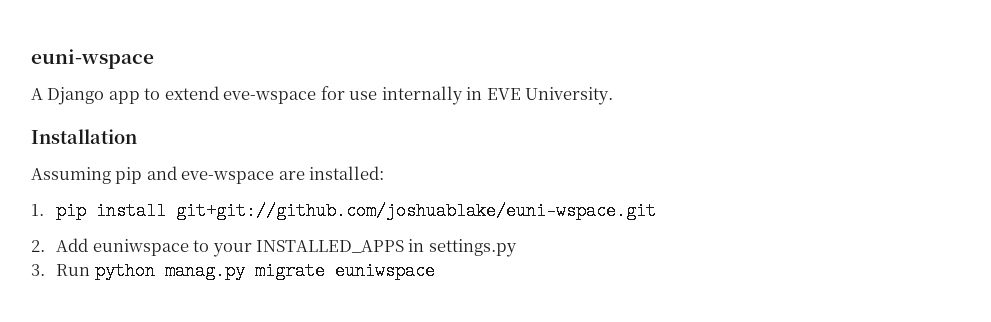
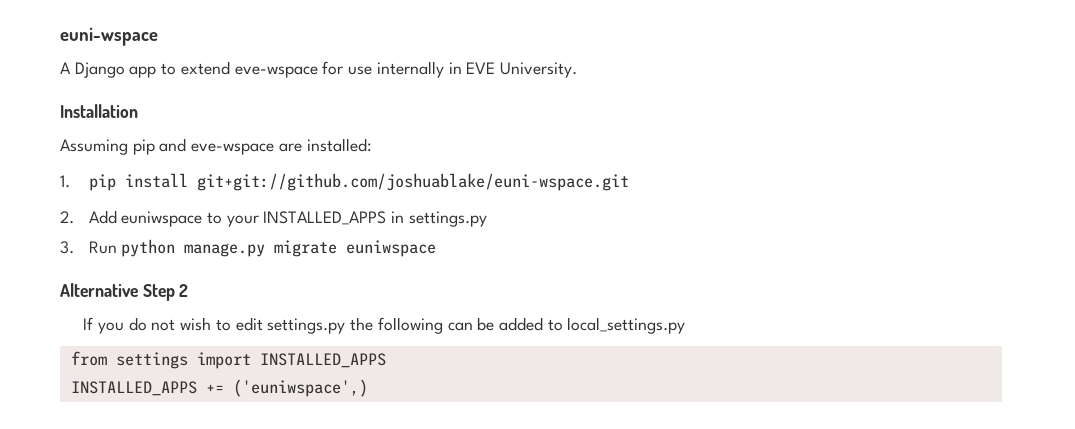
[164,262,245,280] manag.py -> [184,243,266,257] manage.py
(435, 271) none -> [60,283,189,301] [83,317,686,334] [70,351,386,369] [70,379,368,397] // Alternative Step 2 // If you do not wish to edit settings.py the following can be added to local_settings.py // from settings import INSTALLED_APPS // INSTALLED_APPS += ('euniwspace',)

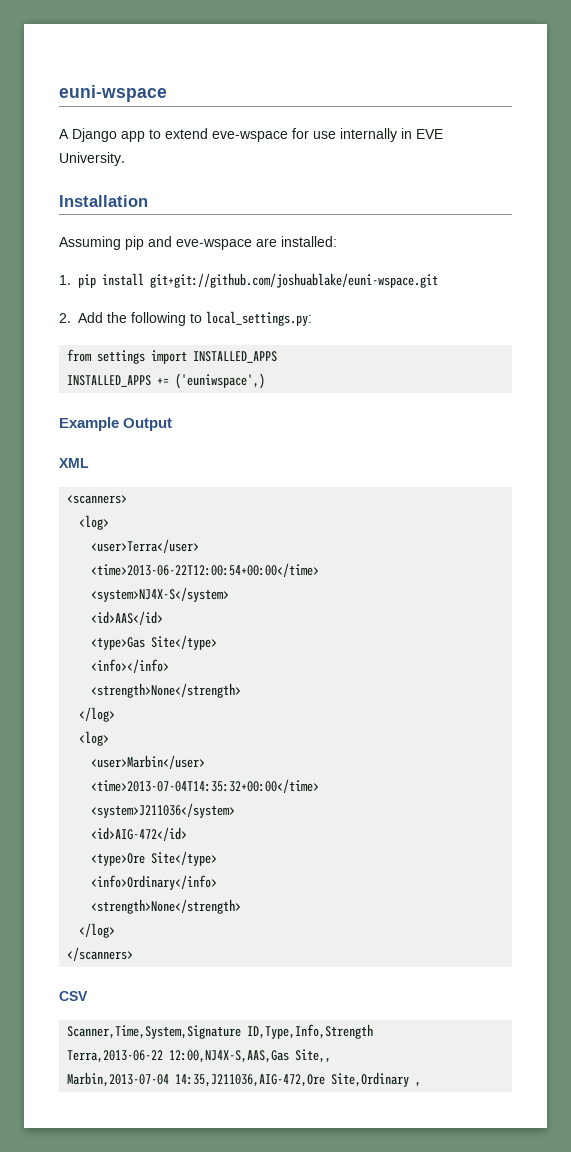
[121,211,487,227] [60,239,437,257] [60,283,189,301] [83,317,686,334] euniwspace to your INSTALLED_APPS in settings.py // 3. Run python manage.py migrate euniwspace // Alternative Step 2 // If you do not wish to edit settings.py the following can be added to local_settings.py -> [107,311,313,326] the following to local_settings.py:
(368, 388) none -> [59,417,173,431] [59,458,89,468] [67,495,128,504] [79,515,110,530] [91,539,200,553] [91,563,320,577] [91,587,230,602] [91,611,164,625] [91,635,218,650] [91,659,170,673] [91,683,242,698] [79,707,116,722] [79,731,110,746] [91,755,206,769] [91,779,320,793] [91,803,236,818] [91,827,188,841] [91,851,218,866] [91,875,218,890] [91,899,242,914] [79,923,116,938] [67,947,134,961] [59,991,88,1001] [67,1024,374,1039] [67,1049,332,1063] [67,1072,422,1087] // Example Output // XML // <scanners> // <log> // <user>Terra</user> // <time>2013-06-22T12:00:54+00:00</time> // <system>NJ4X-S</system> // <id>AAS</id> // <type>Gas Site</type> // <info></info> // <strength>None</strength> // </log> // <log> // <user>Marbin</user> // <time>2013-07-04T14:35:32+00:00</time> // <system>J211036</system> // <id>AIG-472</id> // <type>Ore Site</type> // <info>Ordinary</info> // <strength>None</strength> // </log> // </scanners> // CSV // Scanner,Time,System,Signature ID,Type,Info,Strength // Terra,2013-06-22 12:00,NJ4X-S,AAS,Gas Site,, // Marbin,2013-07-04 14:35,J211036,AIG-472,Ore Site,Ordinary ,

